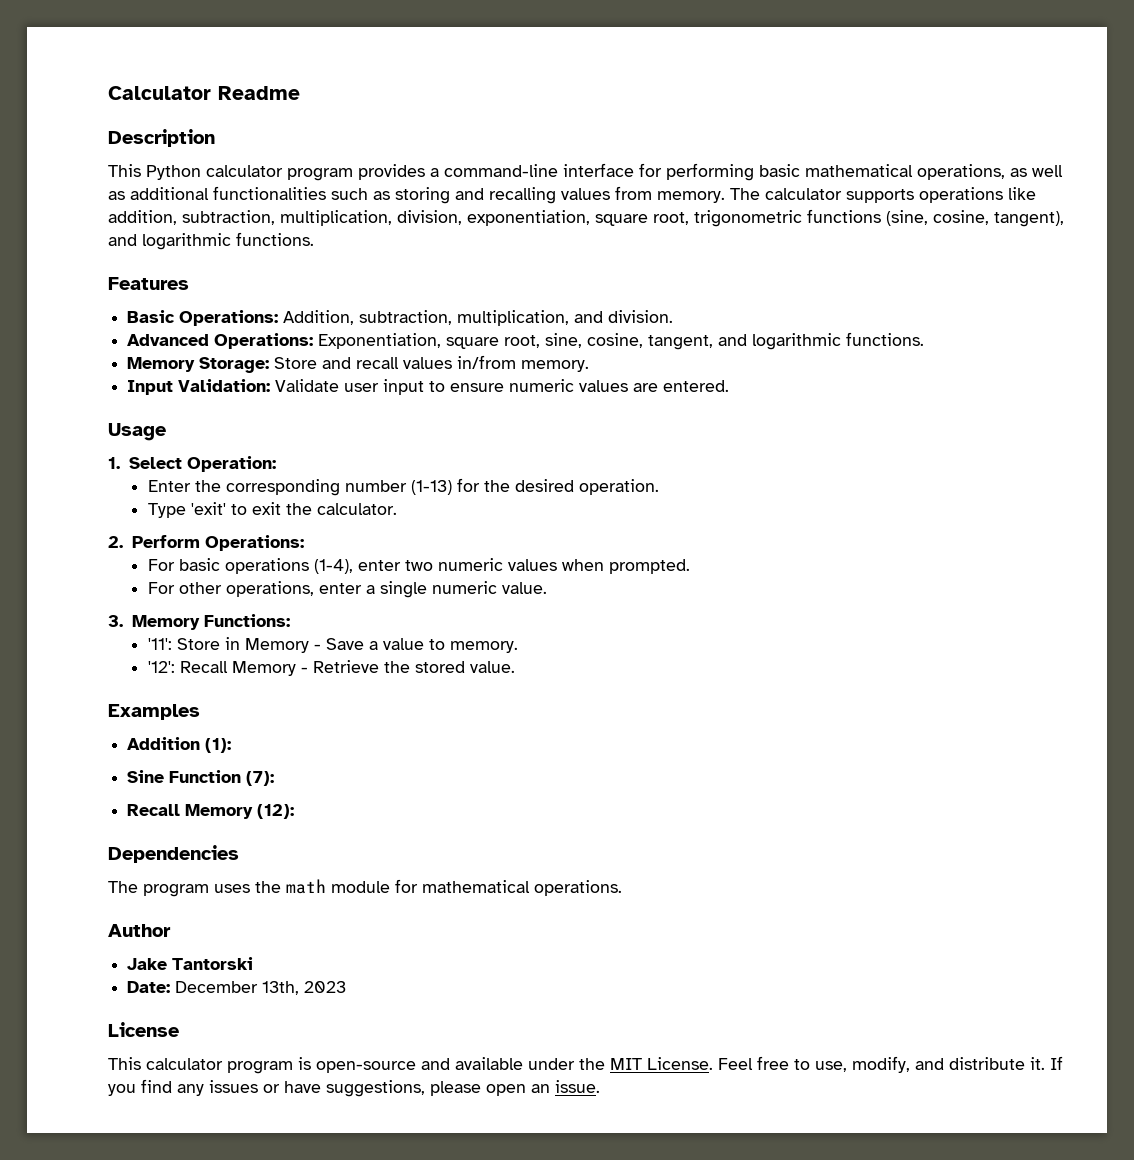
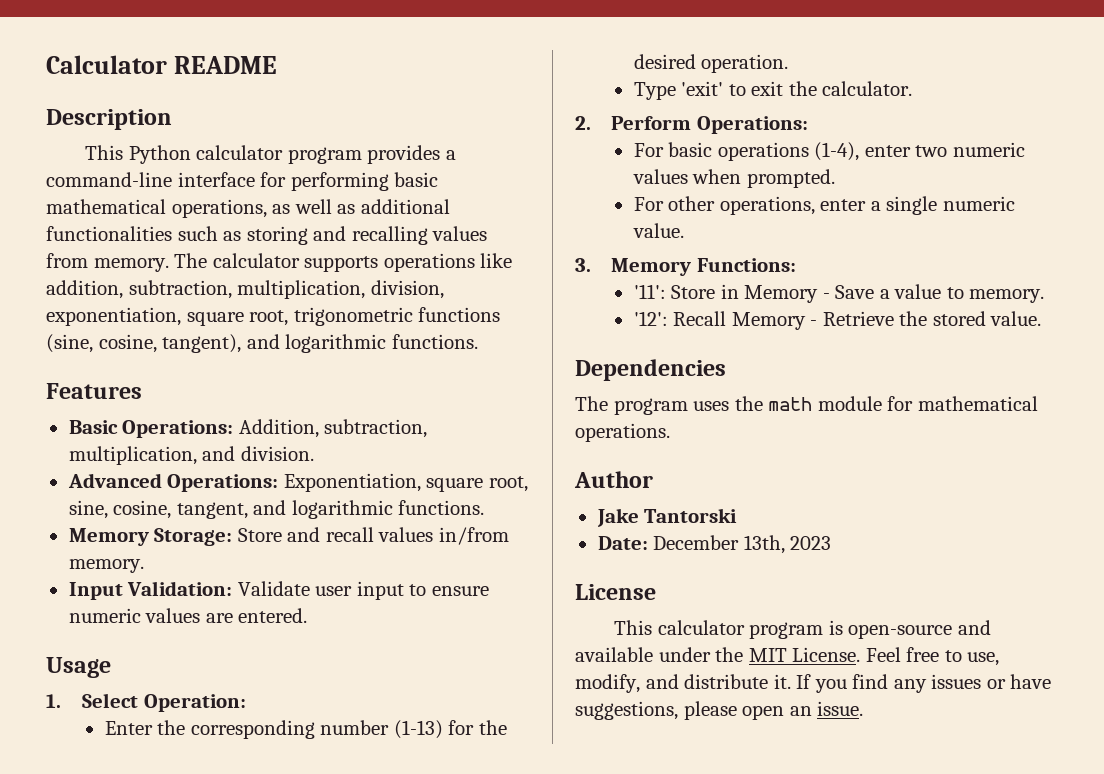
[218,86,300,100] Readme -> [174,56,278,74] README
[108,704,200,720] [127,737,232,753] [127,770,275,786] [127,804,295,819] // Examples // Addition (1): // Sine Function (7): // Recall Memory (12): -> (1042, 318) none

